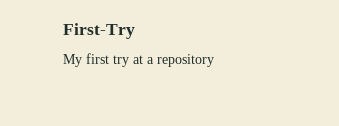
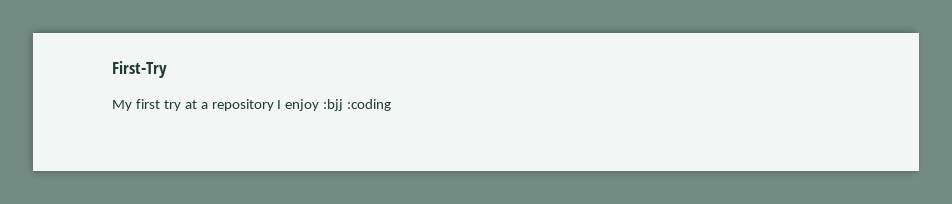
(214, 60) none -> [277,99,392,111] I enjoy :bjj :coding

